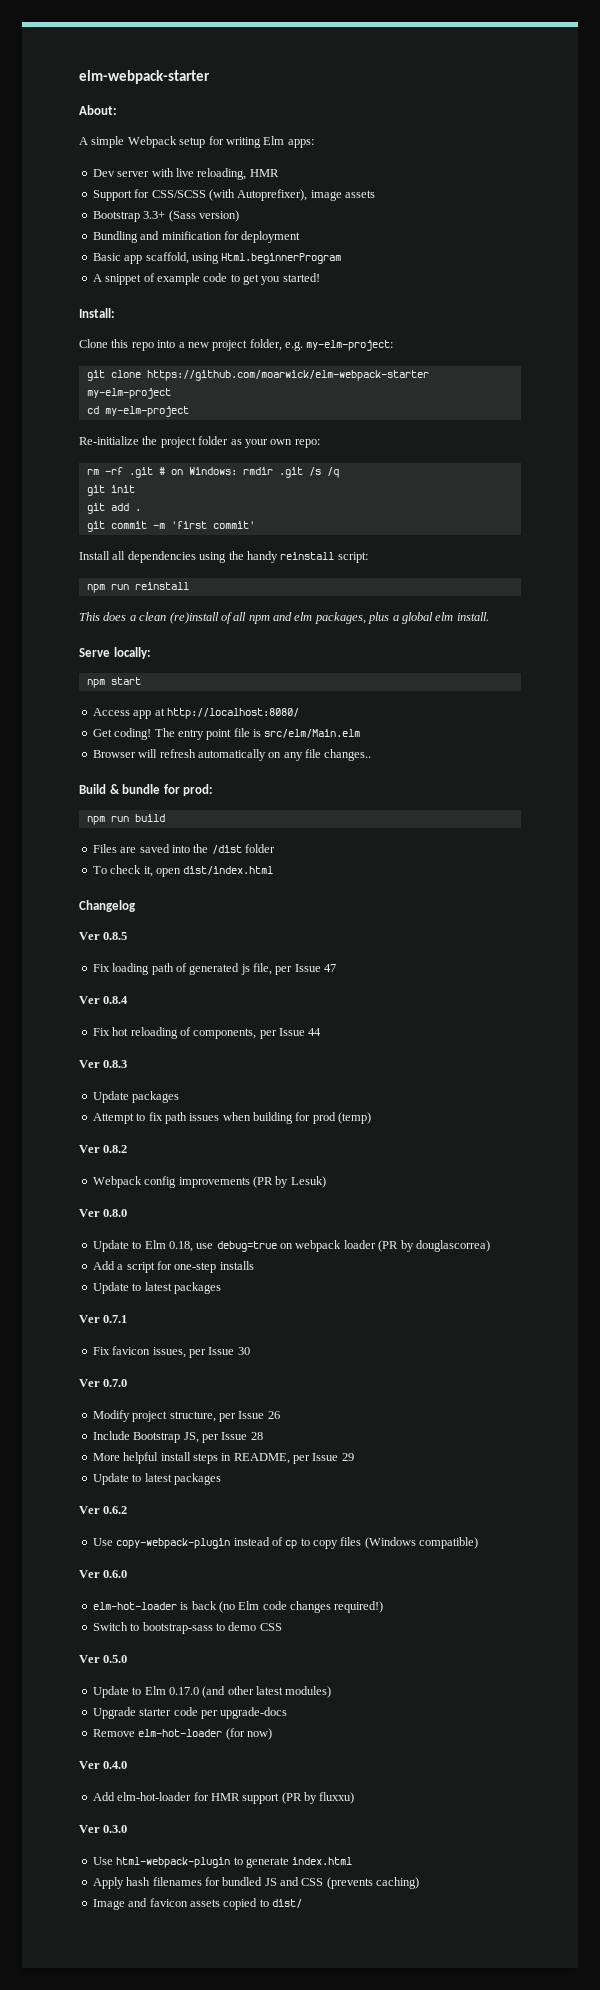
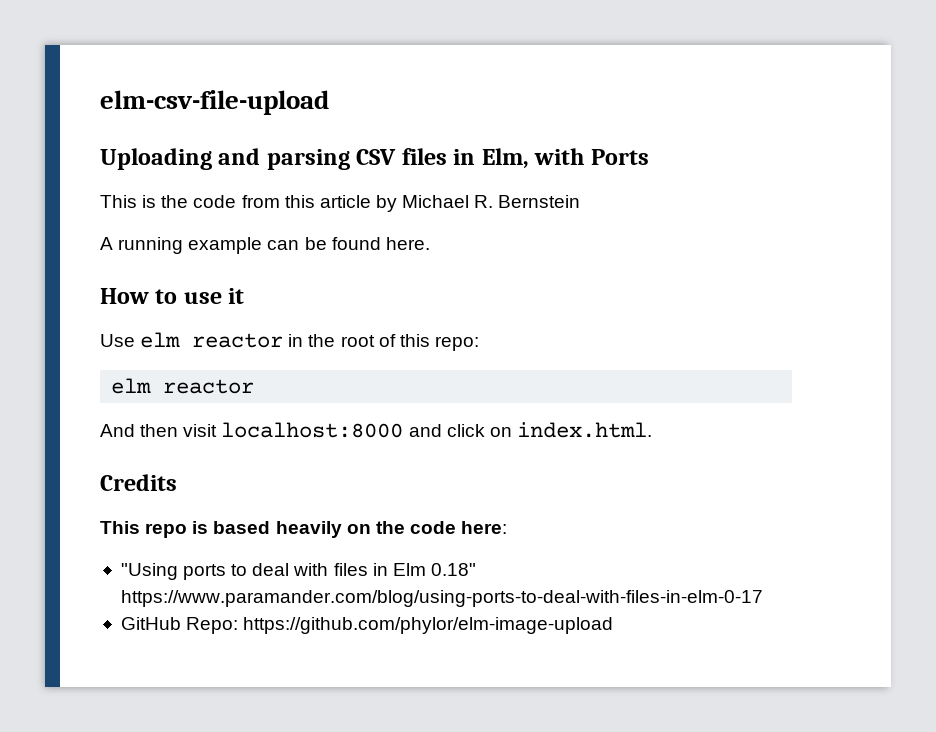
[79,70,210,84] [79,105,117,115] [79,136,314,148] [92,168,279,180] [92,189,375,201] [92,210,239,222] [92,231,301,243] [92,252,342,264] [92,273,320,285] [79,308,115,318] [79,339,394,351] [86,370,429,381] [86,388,171,399] [86,406,189,417] [79,436,320,448] [86,467,339,478] [86,485,135,496] [86,503,141,514] [86,521,255,532] [79,551,368,563] [86,582,189,593] [79,612,489,624] [79,647,151,659] [86,677,141,688] [92,708,299,719] [92,728,361,740] [92,749,372,761] [79,784,214,796] [86,814,165,825] [92,844,275,854] [92,865,274,877] [79,900,136,912] [79,932,128,940] [92,963,337,975] [79,996,129,1004] [92,1027,322,1039] [79,1060,128,1068] [92,1091,180,1103] [92,1112,372,1124] [79,1145,128,1153] [92,1176,326,1188] [79,1209,128,1217] [92,1240,490,1252] [92,1261,254,1273] [92,1282,221,1294] [79,1315,128,1323] [92,1346,250,1358] [79,1379,128,1387] [92,1410,280,1422] [92,1431,263,1443] [92,1452,354,1464] [92,1473,221,1485] [79,1506,128,1514] [92,1537,479,1549] [79,1570,128,1578] [92,1601,384,1613] [92,1622,282,1634] [79,1655,128,1663] [92,1686,332,1698] [92,1707,288,1719] [92,1728,272,1740] [79,1761,128,1769] [92,1792,355,1804] [79,1825,128,1833] [92,1857,353,1868] [92,1877,420,1889] [92,1898,302,1910] elm-webpack-starter // About: // A simple Webpack setup for writing Elm apps: // Dev server with live reloading, HMR // Support for CSS/SCSS (with Autoprefixer), image assets // Bootstrap 3.3+ (Sass version) // Bundling and minification for deployment // Basic app scaffold, using Html.beginnerProgram // A snippet of example code to get you started! // Install: // Clone this repo into a new project folder, e.g. my-elm-project: // git clone https://github.com/moarwick/elm-webpack-starter my-elm-project // cd my-elm-project // Re-initialize the project folder as your own repo: // rm -rf .git # on Windows: rmdir .git /s /q // git init // git add . // git commit -m 'first commit' // Install all dependencies using the handy reinstall script: // npm run reinstall // This does a clean (re)install of all npm and elm packages, plus a global elm install. // Serve locally: // npm start // Access app at http://localhost:8080/ // Get coding! The entry point file is src/elm/Main.elm // Browser will refresh automatically on any file changes.. // Build & bundle for prod: // npm run build // Files are saved into the /dist folder // To check it, open dist/index.html // Changelog // Ver 0.8.5 // Fix loading path of generated js file, per Issue 47 // Ver 0.8.4 // Fix hot reloading of components, per Issue 44 // Ver 0.8.3 // Update packages // Attempt to fix path issues when building for prod (temp) // Ver 0.8.2 // Webpack config improvements (PR by Lesuk) // Ver 0.8.0 // Update to Elm 0.18, use debug=true on webpack loader (PR by douglascorrea) // Add a script for one-step installs // Update to latest packages // Ver 0.7.1 // Fix favicon issues, per Issue 30 // Ver 0.7.0 // Modify project structure, per Issue 26 // Include Bootstrap JS, per Issue 28 // More helpful install steps in README, per Issue 29 // Update to latest packages // Ver 0.6.2 // Use copy-webpack-plugin instead of cp to copy files (Windows compatible) // Ver 0.6.0 // elm-hot-loader is back (no Elm code changes required!) // Switch to bootstrap-sass to demo CSS // Ver 0.5.0 // Update to Elm 0.17.0 (and other latest modules) // Upgrade starter code per upgrade-docs // Remove elm-hot-loader (for now) // Ver 0.4.0 // Add elm-hot-loader for HMR support (PR by fluxxu) // Ver 0.3.0 // Use html-webpack-plugin to generate index.html // Apply hash filenames for bundled JS and CSS (prevents caching) // Image and favicon assets copied to dist/ -> [100,90,329,115] [100,148,649,170] [100,195,581,212] [100,237,430,254] [100,288,245,304] [100,332,479,351] [111,378,255,394] [100,422,652,438] [100,474,177,491] [100,521,508,538] [120,563,476,580] [120,590,763,607] [120,617,614,634] elm-csv-file-upload // Uploading and parsing CSV files in Elm, with Ports // This is the code from this article by Michael R. Bernstein // A running example can be found here. // How to use it // Use elm reactor in the root of this repo: // elm reactor // And then visit localhost:8000 and click on index.html. // Credits // This repo is based heavily on the code here: // "Using ports to deal with files in Elm 0.18" https://www.paramander.com/blog/using-ports-to-deal-with-files-in-elm-0-17 // GitHub Repo: https://github.com/phylor/elm-image-upload

